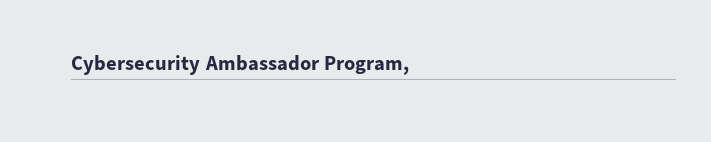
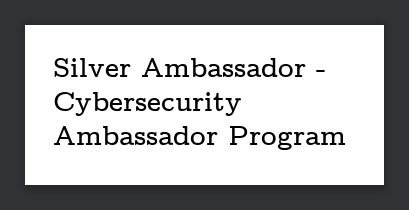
(71, 65) none -> [53,58,326,77] Silver Ambassador -
[324,56,410,75] Program, -> [228,126,346,150] Program

